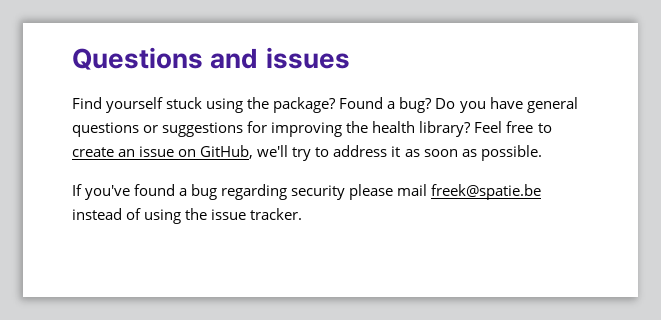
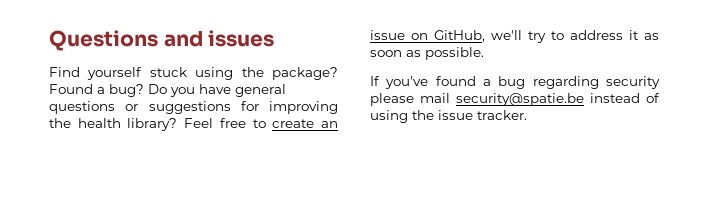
[431,184,542,200] freek@spatie.be -> [456,93,584,106] security@spatie.be

